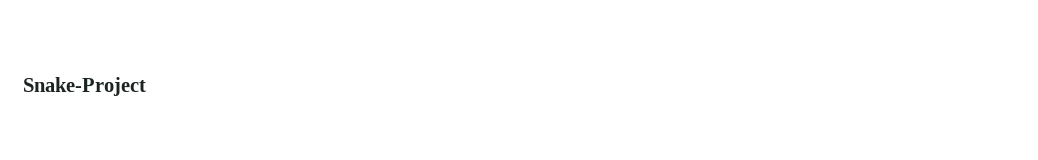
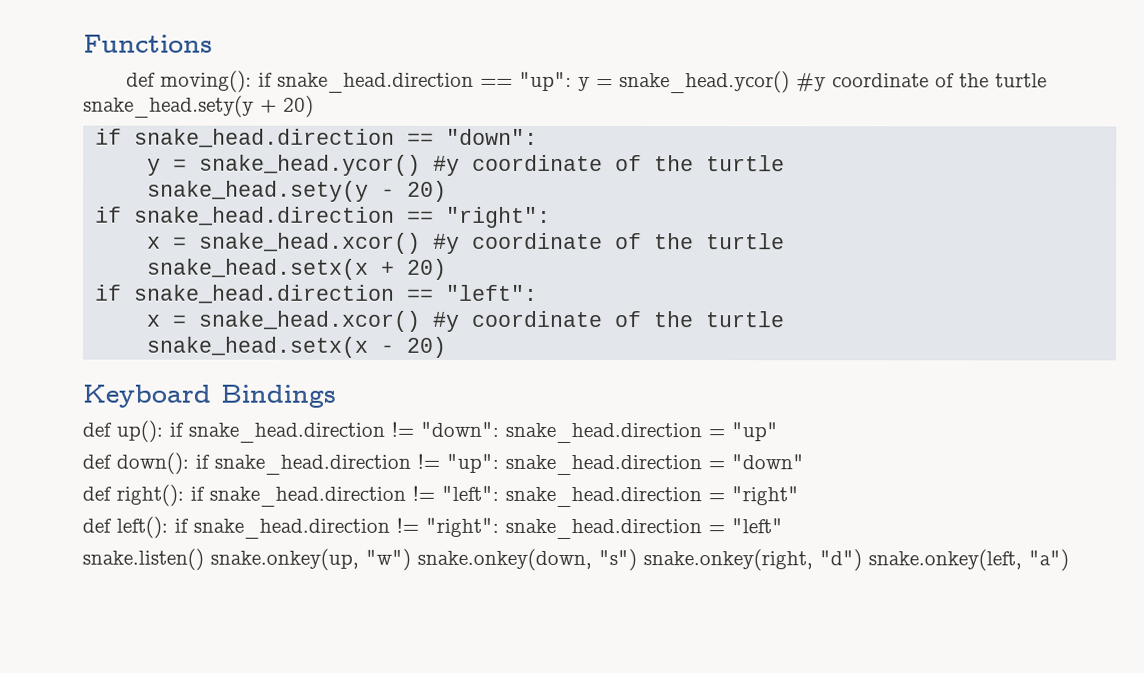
[23,77,146,96] Snake-Project -> [83,34,213,53] [125,70,1047,94] [83,95,314,118] [95,128,539,148] [147,154,786,176] [147,180,448,202] [95,206,552,228] [147,232,786,254] [147,258,448,280] [95,284,539,304] [147,310,786,332] [146,336,447,358] [82,384,336,408] [82,420,778,444] [82,452,804,476] [82,484,799,508] [82,516,783,540] [82,548,1069,572] Functions // def moving(): if snake_head.direction == "up": y = snake_head.ycor() #y coordinate of the turtle snake_head.sety(y + 20) // if snake_head.direction == "down": // y = snake_head.ycor() #y coordinate of the turtle // snake_head.sety(y - 20) // if snake_head.direction == "right": // x = snake_head.xcor() #y coordinate of the turtle // snake_head.setx(x + 20) // if snake_head.direction == "left": // x = snake_head.xcor() #y coordinate of the turtle // snake_head.setx(x - 20) // Keyboard Bindings // def up(): if snake_head.direction != "down": snake_head.direction = "up" // def down(): if snake_head.direction != "up": snake_head.direction = "down" // def right(): if snake_head.direction != "left": snake_head.direction = "right" // def left(): if snake_head.direction != "right": snake_head.direction = "left" // snake.listen() snake.onkey(up, "w") snake.onkey(down, "s") snake.onkey(right, "d") snake.onkey(left, "a")

